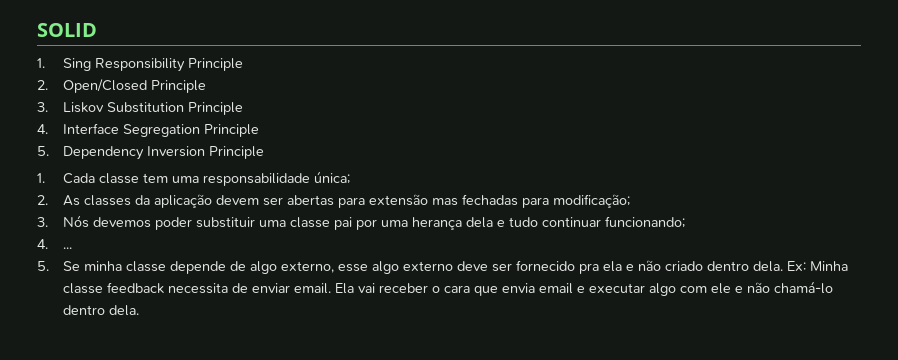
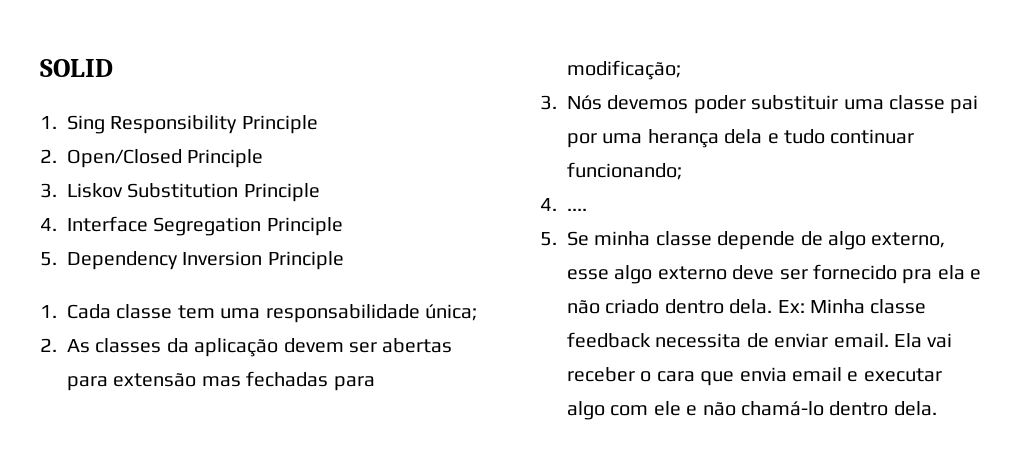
[63,247,73,249] ... -> [567,208,587,211] ....

